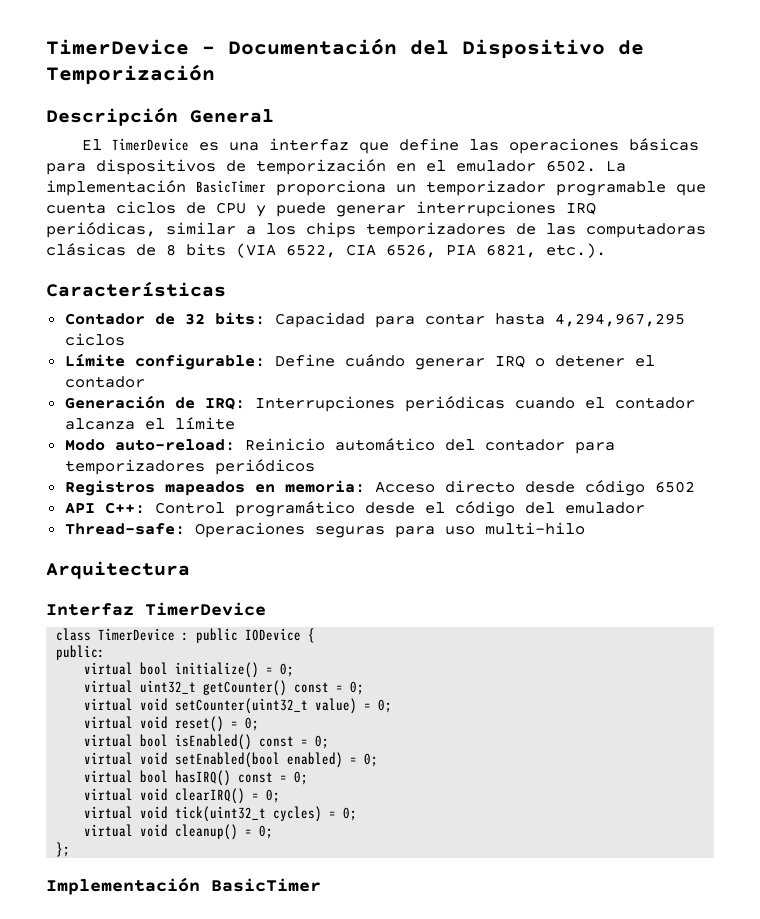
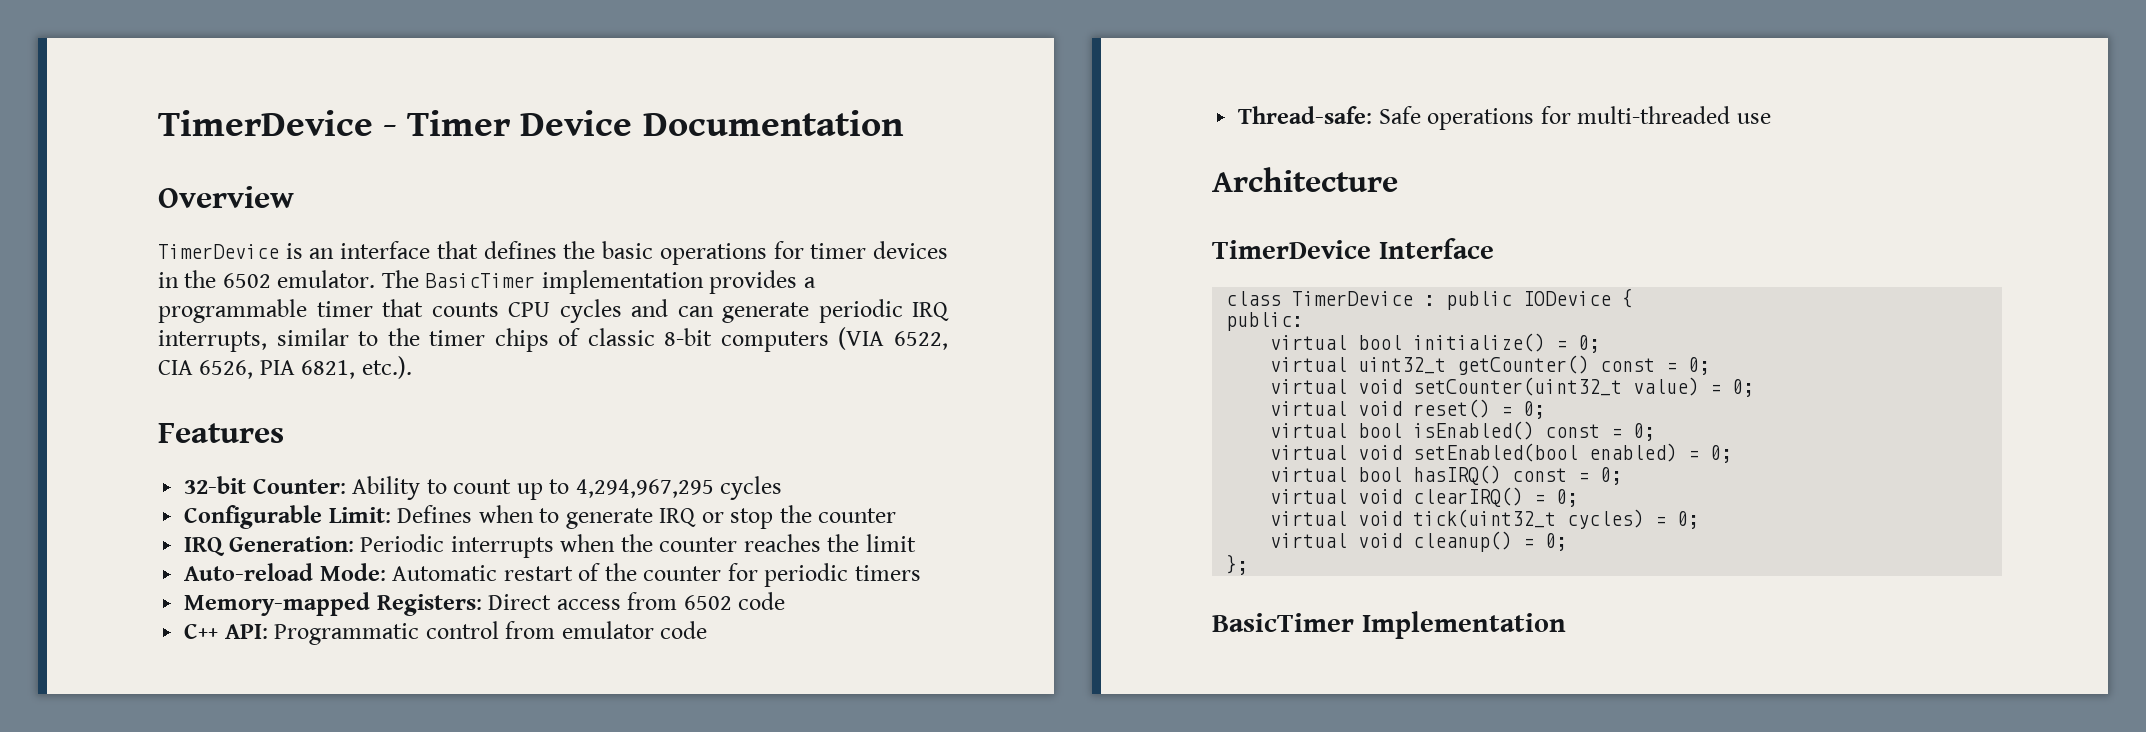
[228,38,644,59] [46,64,215,85] [46,107,274,126] [82,138,700,154] [46,159,626,175] [46,180,706,196] [46,201,596,217] [46,222,706,238] [46,243,226,256] Documentación del Dispositivo de Temporización // Descripción General // El TimerDevice es una interfaz que define las operaciones básicas para dispositivos de temporización en el emulador 6502. La implementación BasicTimer proporciona un temporizador programable que cuenta ciclos de CPU y puede generar interrupciones IRQ periódicas, similar a los chips temporizadores de las computadoras clásicas de 8 bits -> [407,110,904,136] [158,186,294,208] [158,241,949,265] [158,270,816,294] [158,299,949,323] [158,328,829,352] Timer Device Documentation // Overview // TimerDevice is an interface that defines the basic operations for timer devices in the 6502 emulator. The BasicTimer implementation provides a programmable timer that counts CPU cycles and can generate periodic IRQ interrupts, similar to the timer chips of classic 8-bit computers
[46,281,226,297] [64,312,685,328] [64,333,125,346] [64,353,655,370] [64,376,145,388] [64,395,695,412] [64,417,235,430] [64,438,615,454] [64,459,315,475] [64,480,695,496] [64,501,645,517] [64,522,585,538] [46,561,190,579] [46,602,266,616] Características // Contador de 32 bits: Capacidad para contar hasta 4,294,967,295 ciclos // Límite configurable: Define cuándo generar IRQ o detener el contador // Generación de IRQ: Interrupciones periódicas cuando el contador alcanza el límite // Modo auto-reload: Reinicio automático del contador para temporizadores periódicos // Registros mapeados en memoria: Acceso directo desde código 6502 // API C++: Control programático desde el código del emulador // Thread-safe: Operaciones seguras para uso multi-hilo // Arquitectura // Interfaz TimerDevice -> [158,423,284,443] [184,476,783,500] [184,505,897,529] [184,534,916,558] [184,563,921,587] [184,592,786,616] [184,621,708,645] [1238,106,1771,130] [1212,167,1398,192] [1212,238,1494,259] Features // 32-bit Counter: Ability to count up to 4,294,967,295 cycles // Configurable Limit: Defines when to generate IRQ or stop the counter // IRQ Generation: Periodic interrupts when the counter reaches the limit // Auto-reload Mode: Automatic restart of the counter for periodic timers // Memory-mapped Registers: Direct access from 6502 code // C++ API: Programmatic control from emulator code // Thread-safe: Safe operations for multi-threaded use // Architecture // TimerDevice Interface
[46,877,321,895] Implementación BasicTimer -> [1212,611,1566,639] BasicTimer Implementation

